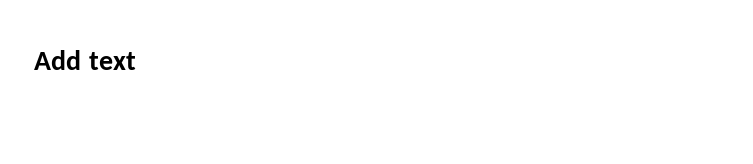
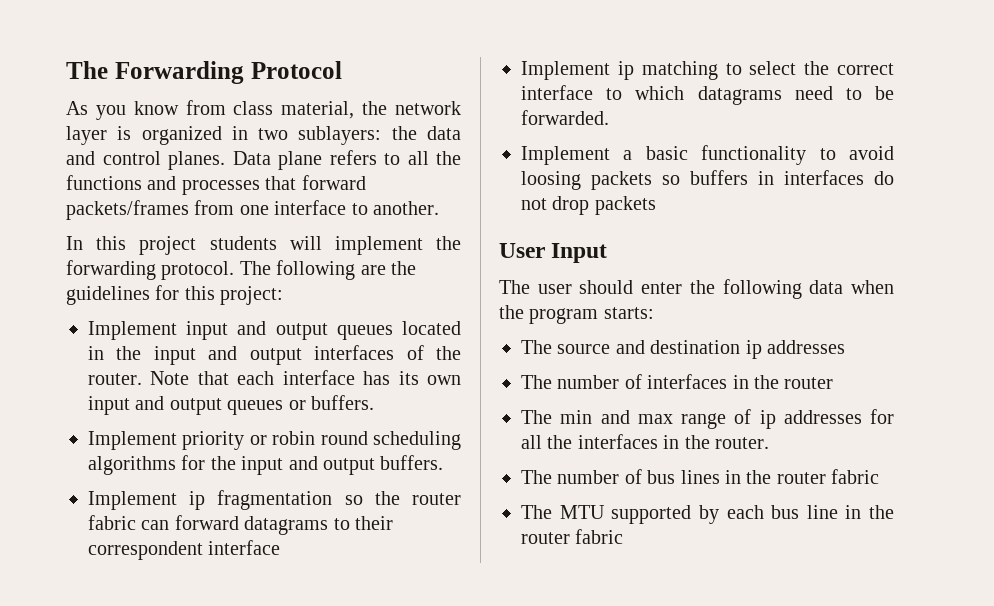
[34,50,136,70] Add text -> [66,61,342,84] [66,100,461,120] [66,126,461,145] [66,150,461,170] [66,175,366,195] [66,200,439,220] [66,236,462,255] [66,260,416,280] [66,285,284,305] [88,321,461,340] [88,345,461,365] [88,370,461,385] [88,395,374,415] [88,431,461,450] [88,455,444,475] [88,490,461,510] [88,515,393,535] [88,540,281,560] [521,61,894,80] [521,85,894,105] [521,110,609,125] [521,145,894,165] [521,170,894,190] [521,196,656,215] [499,243,608,263] [499,279,894,299] [499,305,654,324] [521,340,845,359] [521,374,834,389] [521,409,894,429] [521,434,769,449] [521,469,880,484] [521,505,894,524] [521,529,624,544] The Forwarding Protocol // As you know from class material, the network layer is organized in two sublayers: the data and control planes. Data plane refers to all the functions and processes that forward packets/frames from one interface to another. // In this project students will implement the forwarding protocol. The following are the guidelines for this project: // Implement input and output queues located in the input and output interfaces of the router. Note that each interface has its own input and output queues or buffers. // Implement priority or robin round scheduling algorithms for the input and output buffers. // Implement ip fragmentation so the router fabric can forward datagrams to their correspondent interface // Implement ip matching to select the correct interface to which datagrams need to be forwarded. // Implement a basic functionality to avoid loosing packets so buffers in interfaces do not drop packets // User Input // The user should enter the following data when the program starts: // The source and destination ip addresses // The number of interfaces in the router // The min and max range of ip addresses for all the interfaces in the router. // The number of bus lines in the router fabric // The MTU supported by each bus line in the router fabric

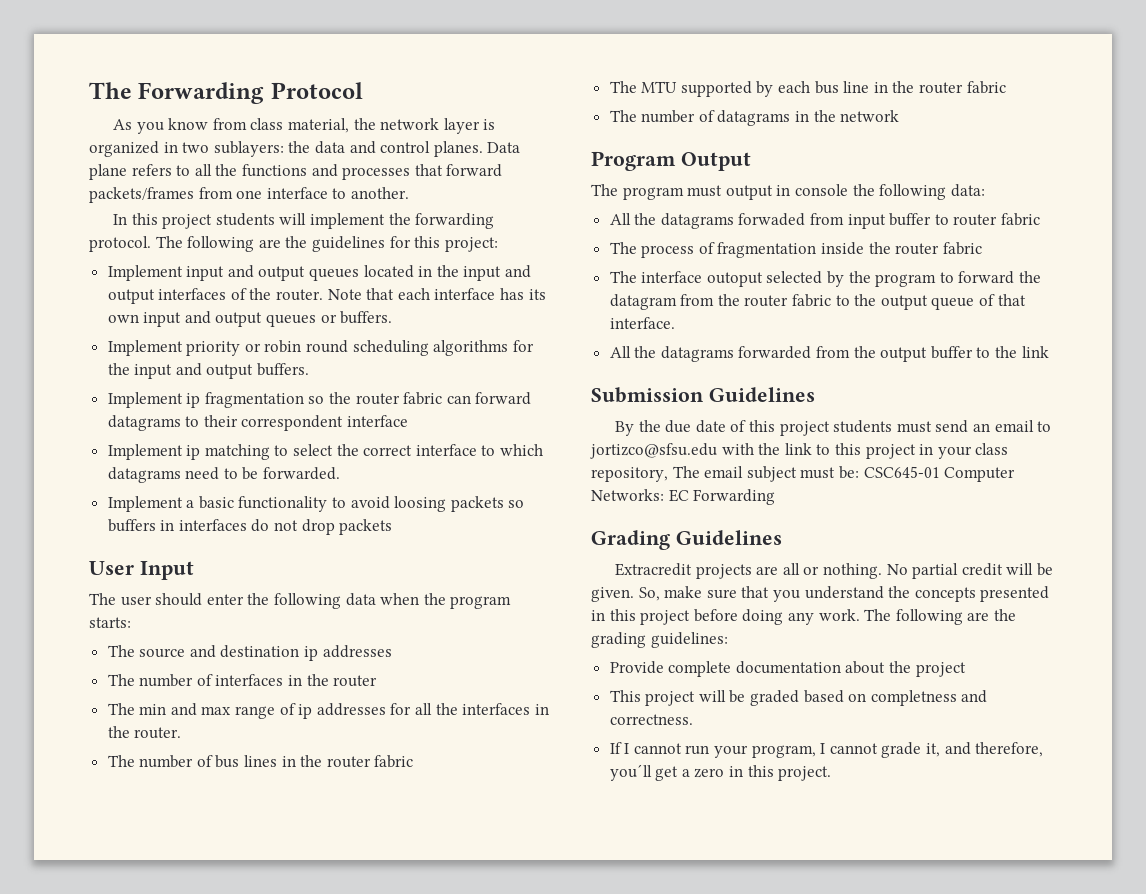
(624, 536) none -> [609,110,900,126] [591,151,751,171] [591,184,985,200] [609,213,1041,229] [609,242,982,258] [609,271,1042,287] [609,294,1026,310] [609,317,675,329] [609,346,1049,362] [591,387,815,403] [615,420,1052,436] [590,443,1009,459] [591,466,1016,482] [591,489,776,505] [591,530,782,550] [615,563,1054,579] [591,586,1050,602] [591,609,1016,625] [591,632,728,648] [609,661,966,677] [609,690,988,706] [609,714,693,725] [609,742,1044,758] [609,764,832,781] // The number of datagrams in the network // Program Output // The program must output in console the following data: // All the datagrams forwaded from input buffer to router fabric // The process of fragmentation inside the router fabric // The interface outoput selected by the program to forward the datagram from the router fabric to the output queue of that interface. // All the datagrams forwarded from the output buffer to the link // Submission Guidelines // By the due date of this project students must send an email to jortizco@sfsu.edu with the link to this project in your class repository, The email subject must be: CSC645-01 Computer Networks: EC Forwarding // Grading Guidelines // Extracredit projects are all or nothing. No partial credit will be given. So, make sure that you understand the concepts presented in this project before doing any work. The following are the grading guidelines: // Provide complete documentation about the project // This project will be graded based on completness and correctness. // If I cannot run your program, I cannot grade it, and therefore, you´ll get a zero in this project.

